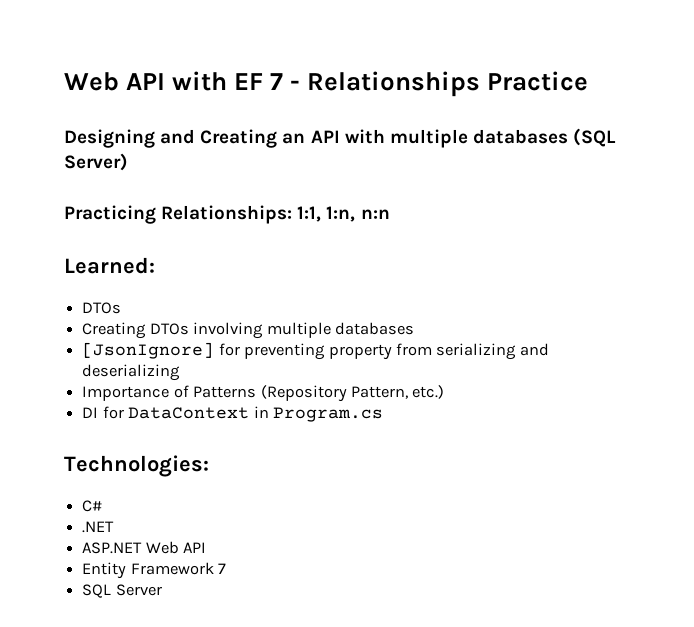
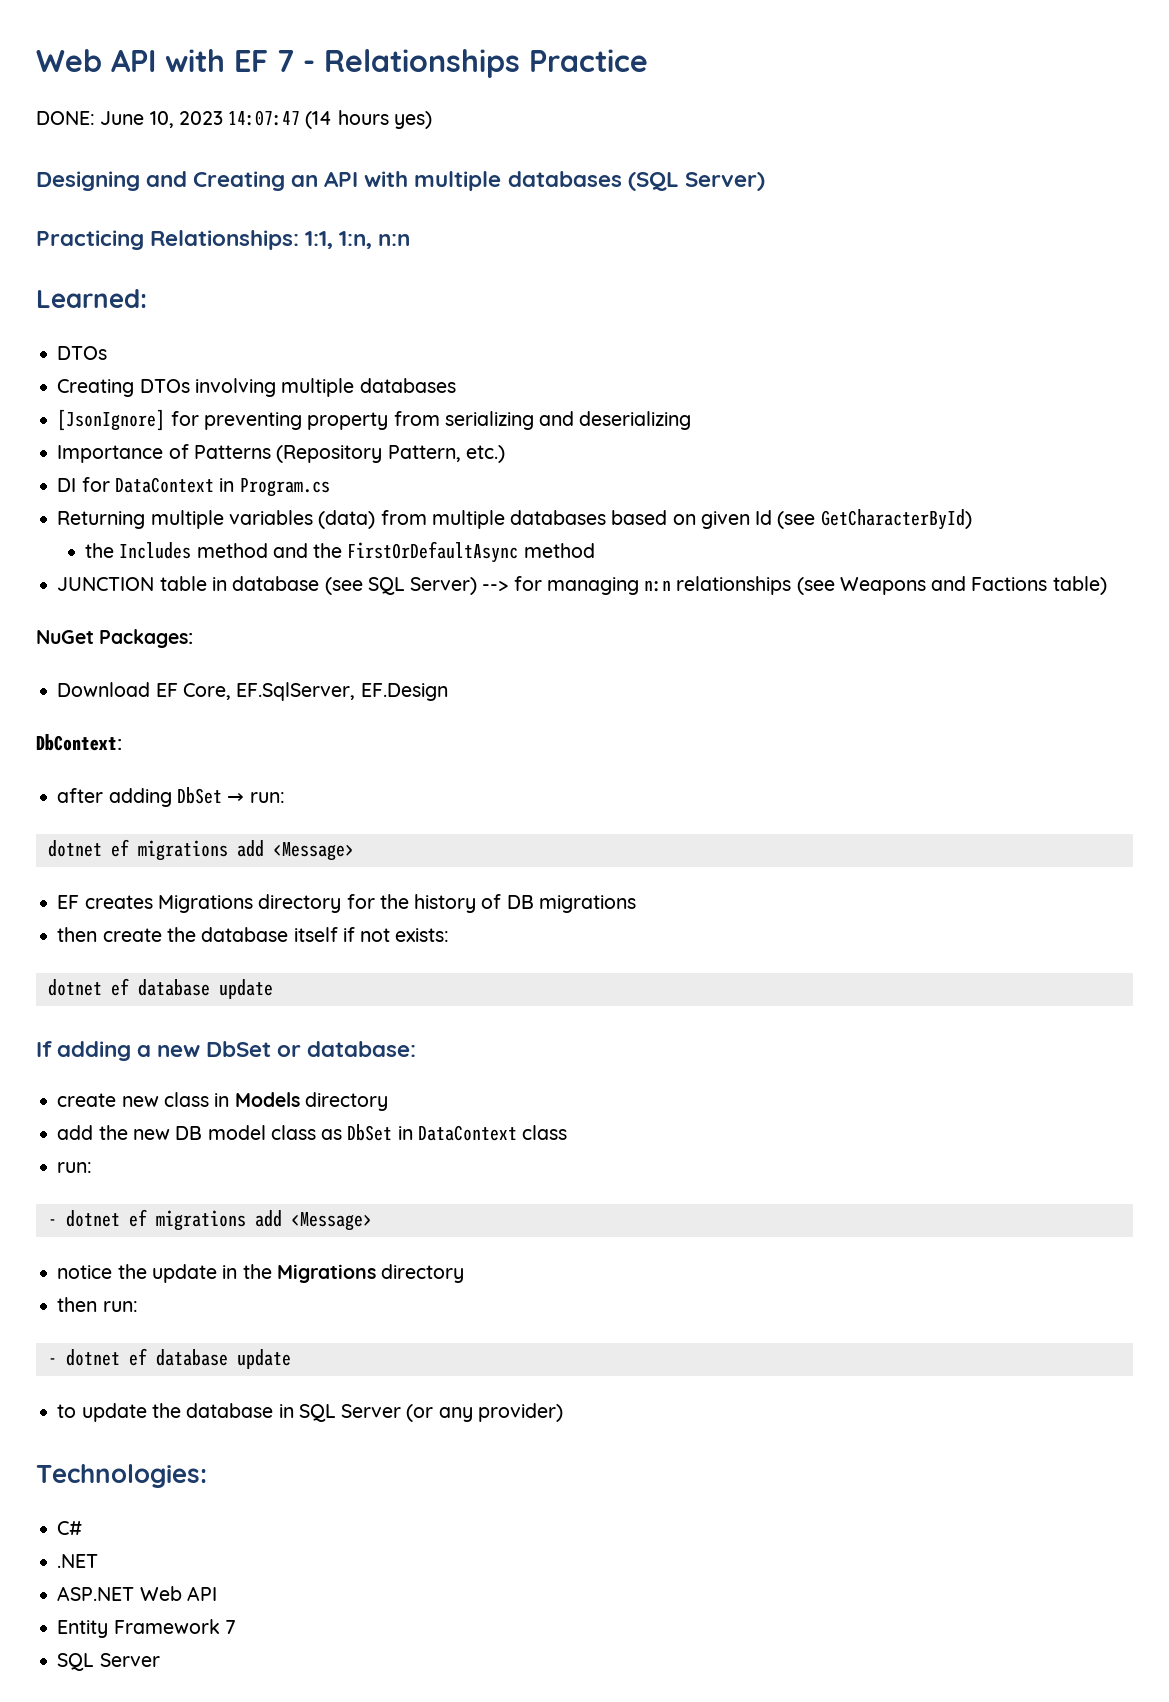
(589, 81) none -> [36,110,432,129] // DONE: June 10, 2023 14:07:47 (14 hours yes)
(383, 414) none -> [57,509,972,530] [85,541,595,563] [57,576,1107,595] [36,629,194,648] [57,682,448,701] [36,734,122,751] [57,787,285,807] [47,839,354,861] [57,894,636,913] [57,927,450,942] [47,978,273,999] [36,1041,417,1061] [57,1092,388,1111] [57,1124,568,1141] [57,1162,93,1173] [47,1209,372,1231] [57,1264,465,1283] [57,1297,138,1312] [47,1348,291,1369] [57,1403,563,1422] // Returning multiple variables (data) from multiple databases based on given Id (see GetCharacterById) // the Includes method and the FirstOrDefaultAsync method // JUNCTION table in database (see SQL Server) --> for managing n:n relationships (see Weapons and Factions table) // NuGet Packages: // Download EF Core, EF.SqlServer, EF.Design // DbContext: // after adding DbSet → run: // dotnet ef migrations add <Message> // EF creates Migrations directory for the history of DB migrations // then create the database itself if not exists: // dotnet ef database update // If adding a new DbSet or database: // create new class in Models directory // add the new DB model class as DbSet in DataContext class // run: // - dotnet ef migrations add <Message> // notice the update in the Migrations directory // then run: // - dotnet ef database update // to update the database in SQL Server (or any provider)

